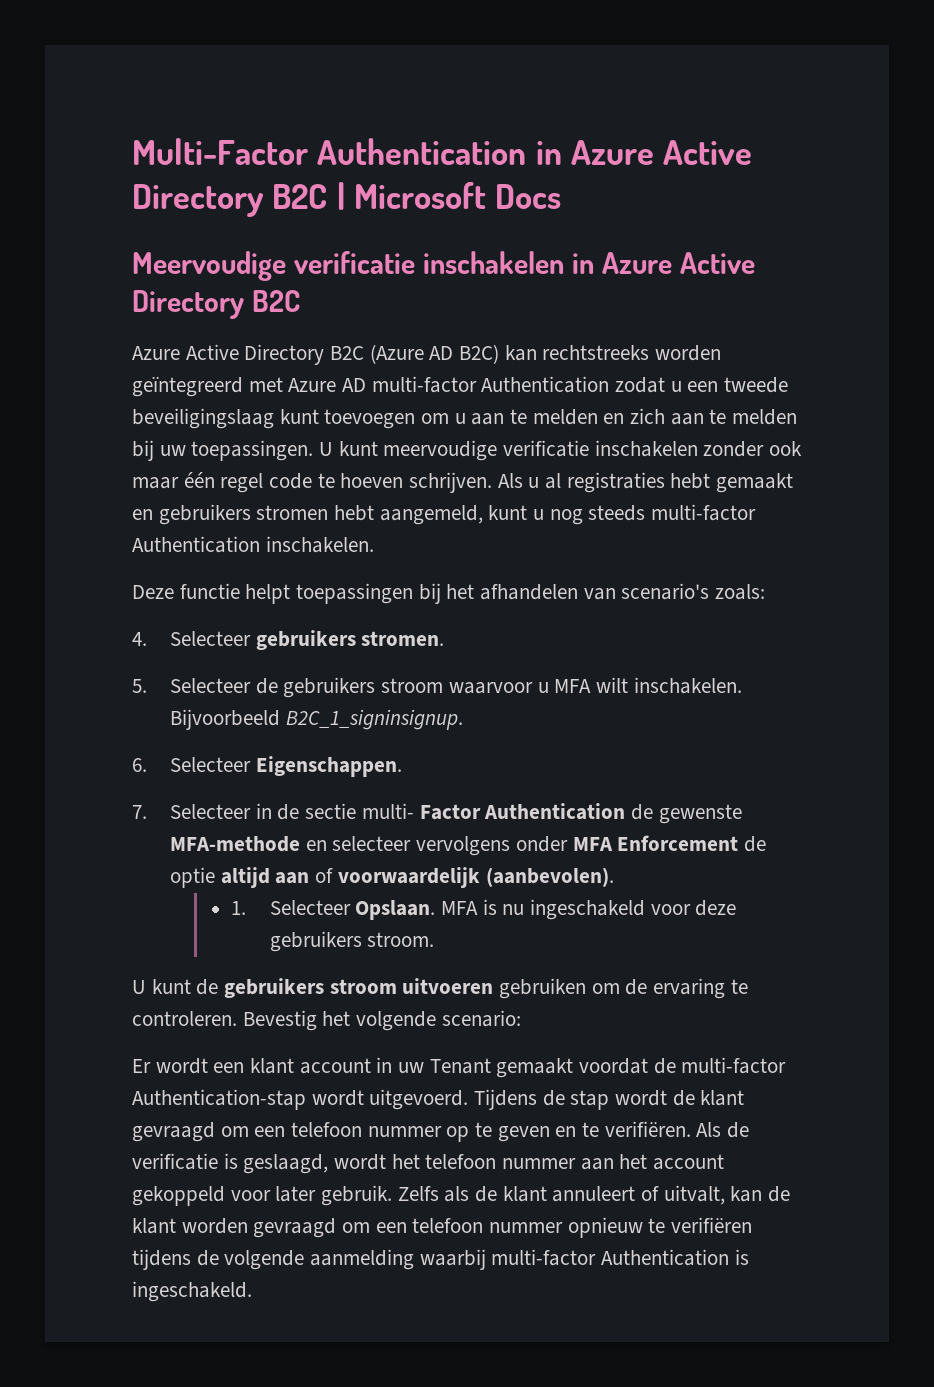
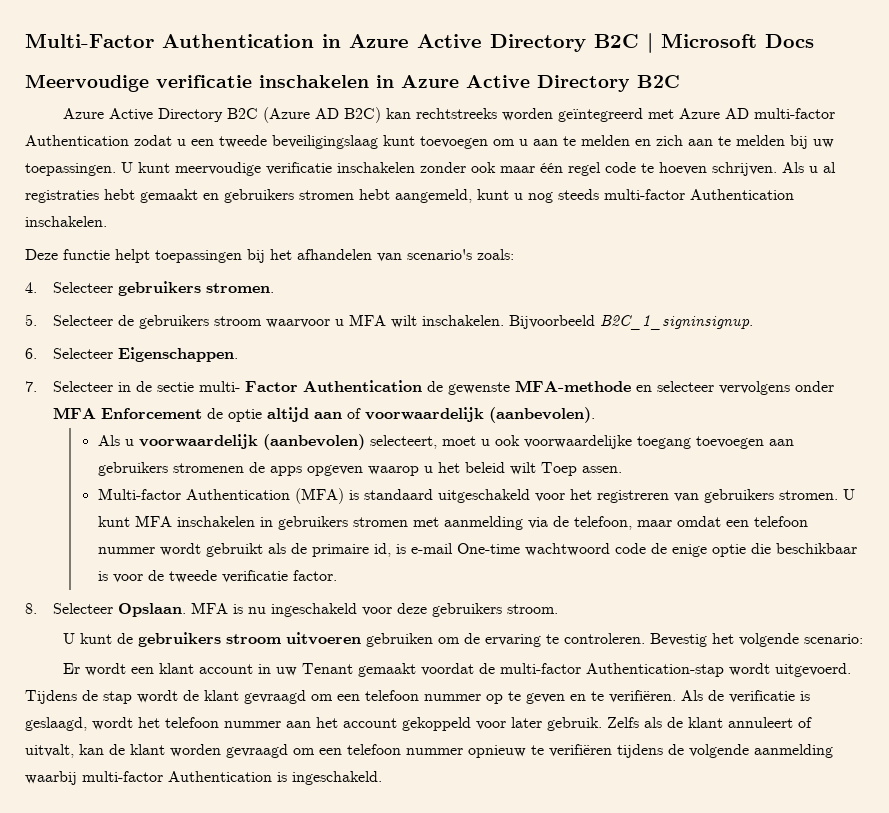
[231,901,247,915] 1. -> [97,434,794,450] [97,462,622,476] [97,488,855,504] [97,515,808,530] [97,543,857,557] [97,570,337,583] [25,603,37,614] Als u voorwaardelijk (aanbevolen) selecteert, moet u ook voorwaardelijke toegang toevoegen aan gebruikers stromenen de apps opgeven waarop u het beleid wilt Toep assen. // Multi-factor Authentication (MFA) is standaard uitgeschakeld voor het registreren van gebruikers stromen. U kunt MFA inschakelen in gebruikers stromen met aanmelding via de telefoon, maar omdat een telefoon nummer wordt gebruikt als de primaire id, is e-mail One-time wachtwoord code de enige optie die beschikbaar is voor de tweede verificatie factor. // 8.

